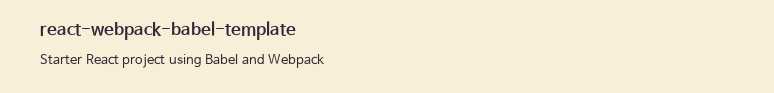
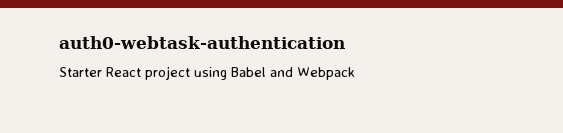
[40,21,296,40] react-webpack-babel-template -> [59,36,345,49] auth0-webtask-authentication

